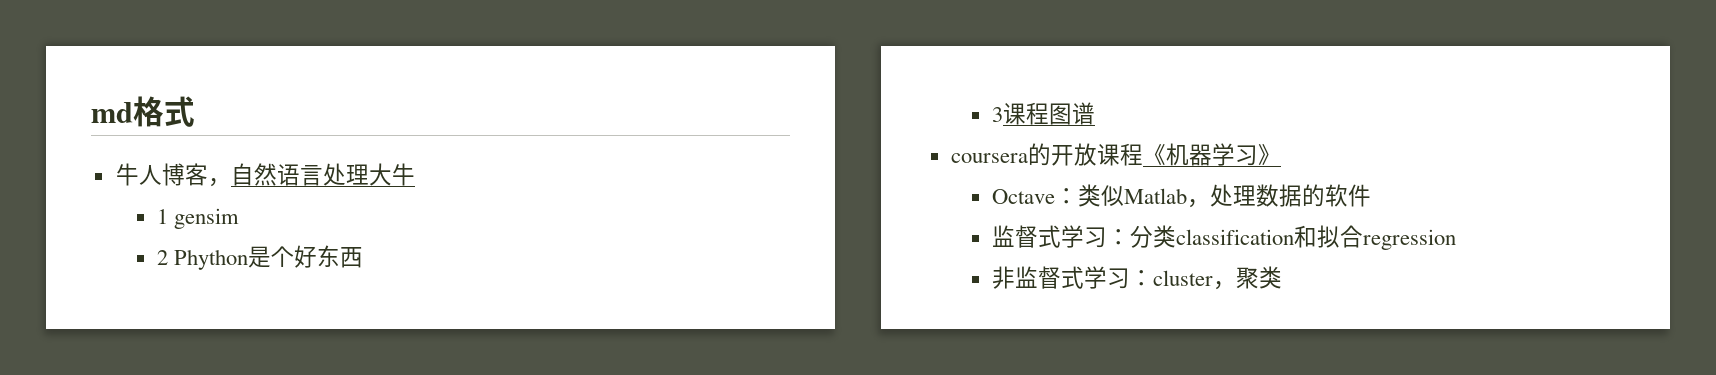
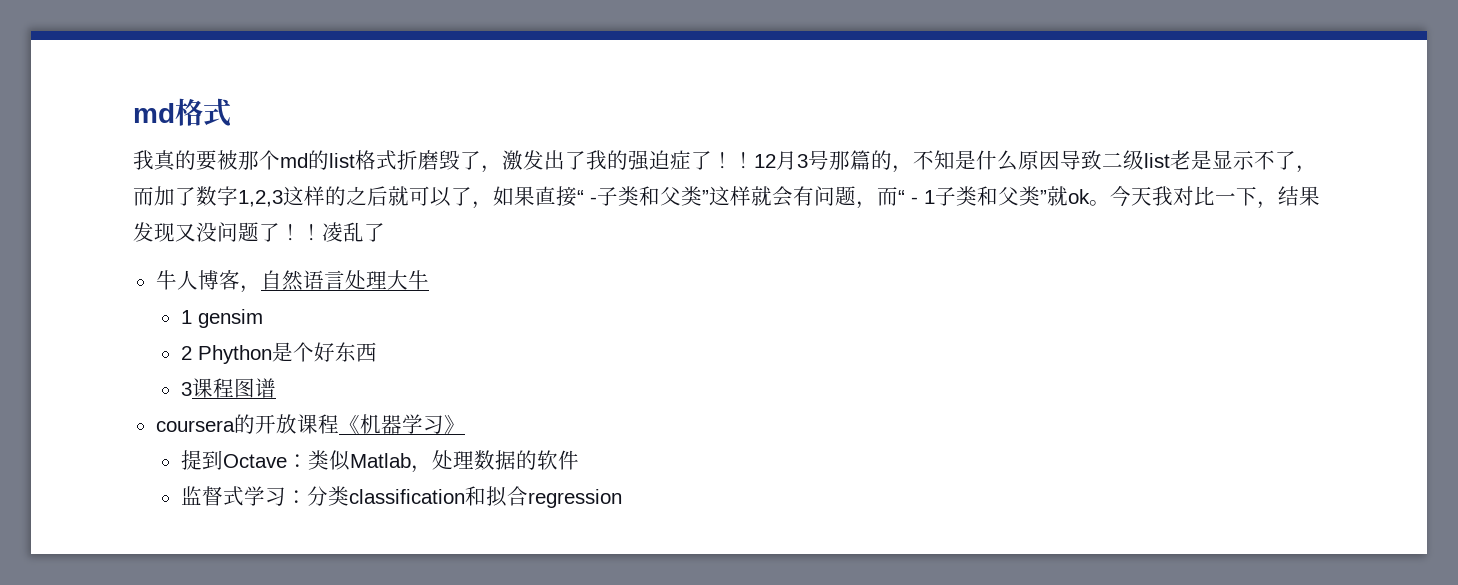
(195, 111) none -> [133,150,1317,173] [133,186,1320,209] [133,222,385,242] // 我真的要被那个md的list格式折磨毁了，激发出了我的强迫症了！！12月3号那篇的，不知是什么原因导致二级list老是显示不了，而加了数字1,2,3这样的之后就可以了，如果直接“ -子类和父类”这样就会有问题，而“ - 1子类和父类”就ok。今天我对比一下，结果发现又没问题了！！凌乱了
(1281, 154) none -> [180,450,223,470] 提到
[991,266,1282,290] // 非监督式学习：cluster，聚类 -> (622, 498) none

